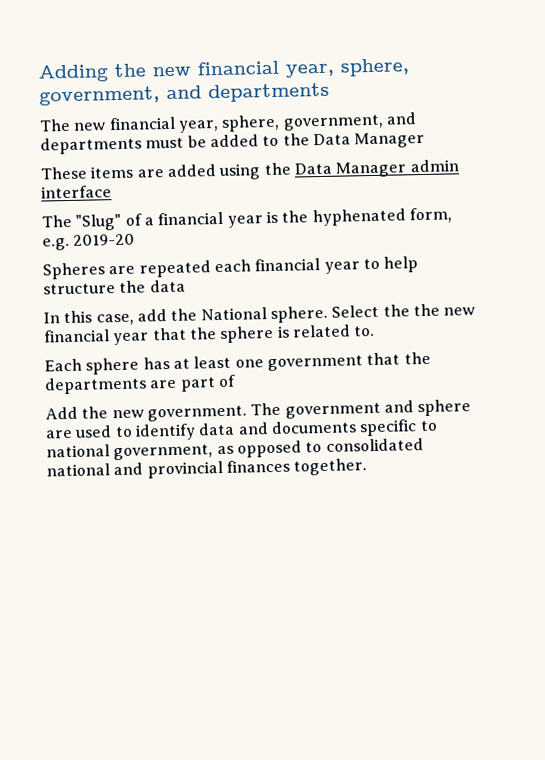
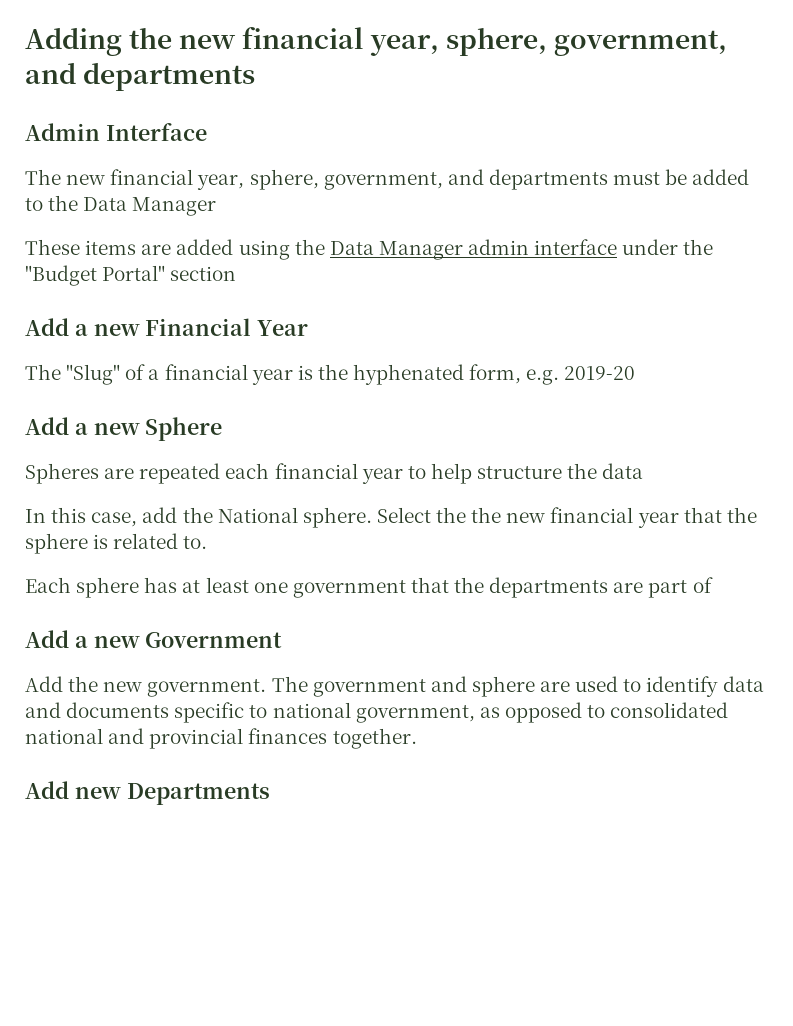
(330, 92) none -> [25,123,207,141] // Admin Interface
(112, 192) none -> [622,239,714,255] [25,265,237,286] [25,318,309,336] under the "Budget Portal" section // Add a new Financial Year
(136, 239) none -> [25,417,223,441] // Add a new Sphere
(236, 381) none -> [25,630,283,648] // Add a new Government
(368, 467) none -> [25,781,270,805] // Add new Departments

